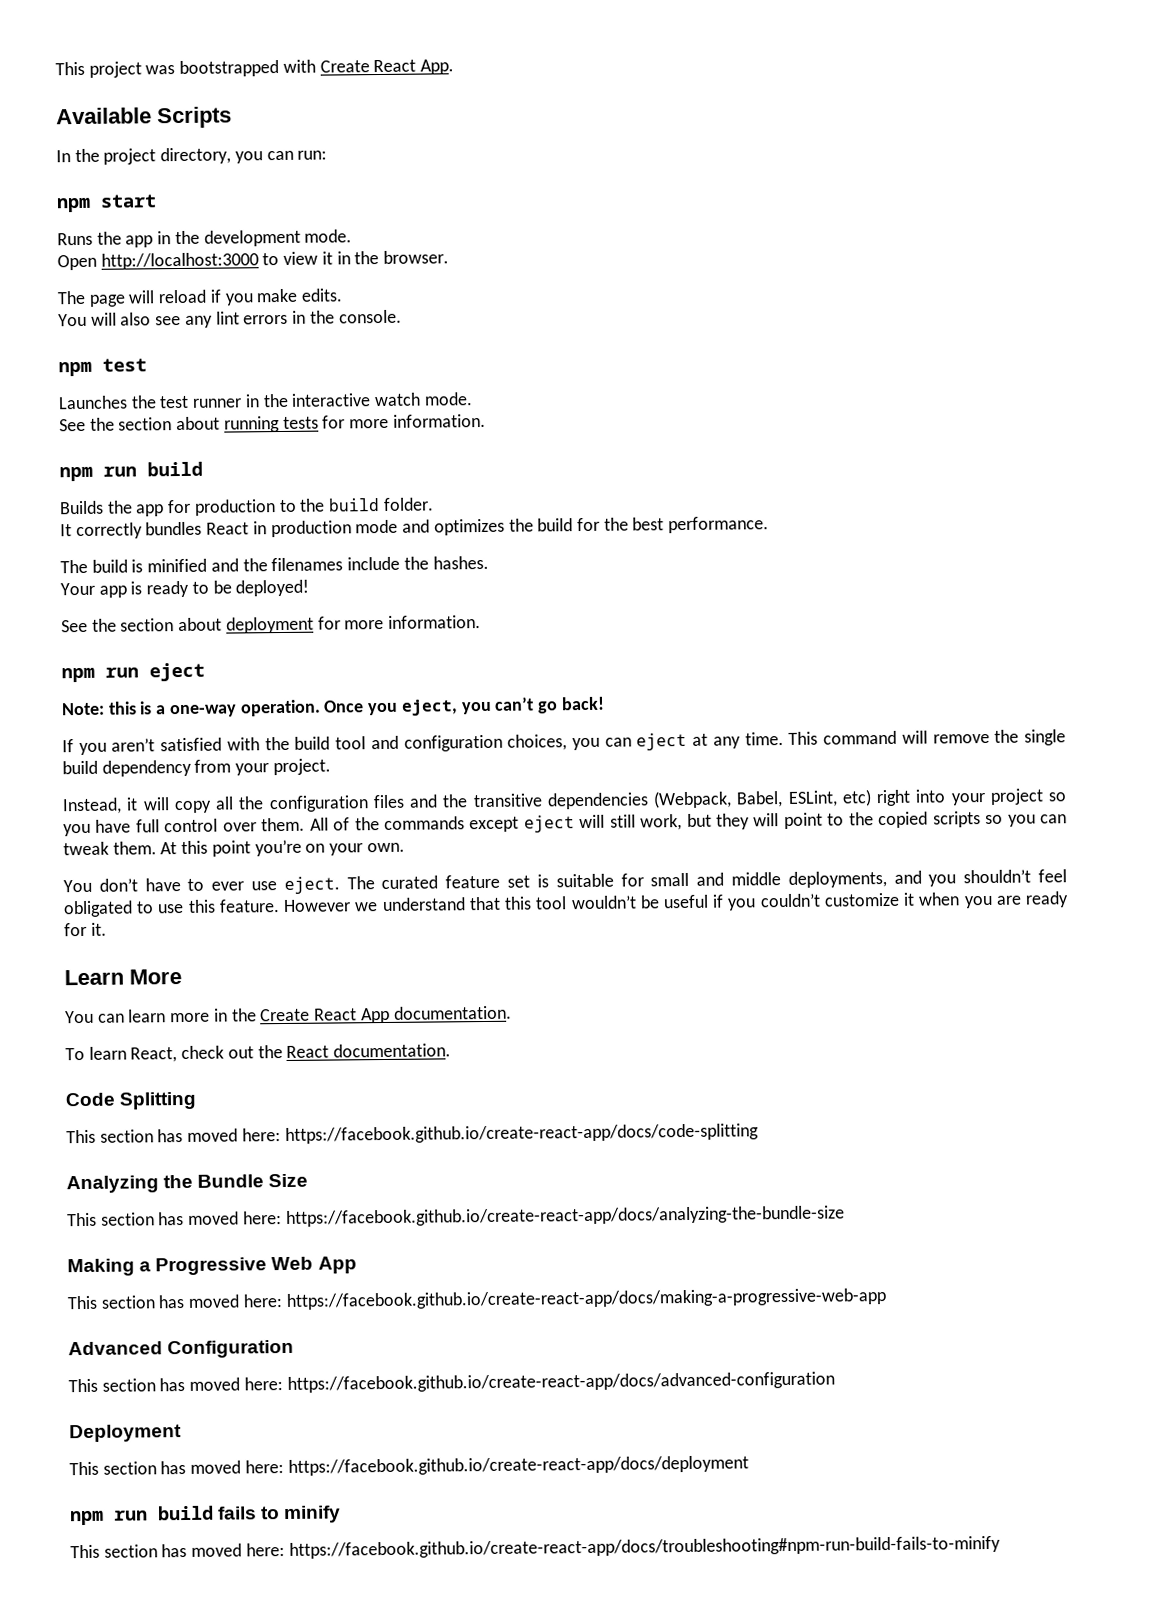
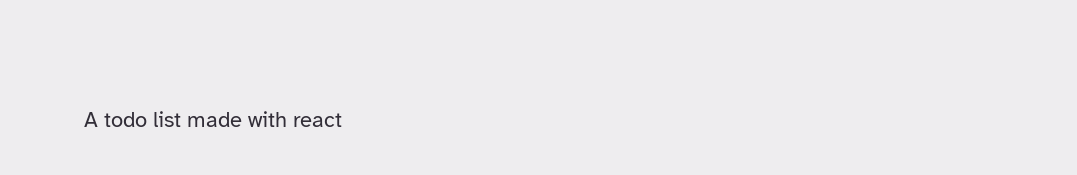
[55,59,455,78] [56,106,232,129] [56,147,328,165] [56,194,157,213] [57,229,353,248] [57,250,450,271] [57,288,344,307] [58,309,402,328] [58,358,147,377] [58,392,473,410] [59,413,486,433] [59,461,203,482] [59,497,434,517] [60,516,770,540] [60,555,489,574] [60,579,310,598] [61,615,482,634] [61,662,205,683] [61,696,605,718] [62,729,1067,756] [62,758,331,777] [62,788,1067,815] [63,811,1068,837] [63,839,405,857] [63,869,1068,894] [63,891,1070,918] [64,922,107,937] [64,969,182,986] [65,1005,512,1024] [65,1043,452,1063] [65,1091,198,1110] [66,1123,759,1144] [66,1173,309,1194] [67,1205,845,1227] [67,1256,357,1277] [67,1288,887,1310] [68,1339,295,1359] [68,1371,835,1393] [69,1424,182,1443] [69,1455,749,1476] [70,1505,342,1526] [70,1535,1001,1559] This project was bootstrapped with Create React App. // Available Scripts // In the project directory, you can run: // npm start // Runs the app in the development mode. // Open http://localhost:3000 to view it in the browser. // The page will reload if you make edits. // You will also see any lint errors in the console. // npm test // Launches the test runner in the interactive watch mode. // See the section about running tests for more information. // npm run build // Builds the app for production to the build folder. // It correctly bundles React in production mode and optimizes the build for the best performance. // The build is minified and the filenames include the hashes. // Your app is ready to be deployed! // See the section about deployment for more information. // npm run eject // Note: this is a one-way operation. Once you eject, you can’t go back! // If you aren’t satisfied with the build tool and configuration choices, you can eject at any time. This command will remove the single build dependency from your project. // Instead, it will copy all the configuration files and the transitive dependencies (Webpack, Babel, ESLint, etc) right into your project so you have full control over them. All of the commands except eject will still work, but they will point to the copied scripts so you can tweak them. At this point you’re on your own. // You don’t have to ever use eject. The curated feature set is suitable for small and middle deployments, and you shouldn’t feel obligated to use this feature. However we understand that this tool wouldn’t be useful if you couldn’t customize it when you are ready for it. // Learn More // You can learn more in the Create React App documentation. // To learn React, check out the React documentation. // Code Splitting // This section has moved here: https://facebook.github.io/create-react-app/docs/code-splitting // Analyzing the Bundle Size // This section has moved here: https://facebook.github.io/create-react-app/docs/analyzing-the-bundle-size // Making a Progressive Web App // This section has moved here: https://facebook.github.io/create-react-app/docs/making-a-progressive-web-app // Advanced Configuration // This section has moved here: https://facebook.github.io/create-react-app/docs/advanced-configuration // Deployment // This section has moved here: https://facebook.github.io/create-react-app/docs/deployment // npm run build fails to minify // This section has moved here: https://facebook.github.io/create-react-app/docs/troubleshooting#npm-run-build-fails-to-minify -> [84,111,342,127] A todo list made with react

